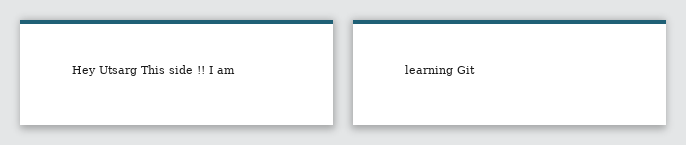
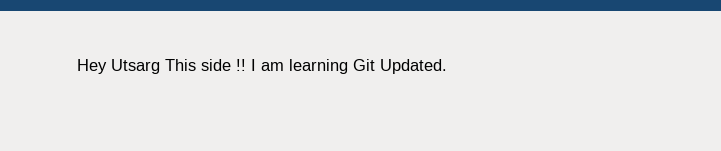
(475, 70) none -> [380,59,447,74] Updated.

